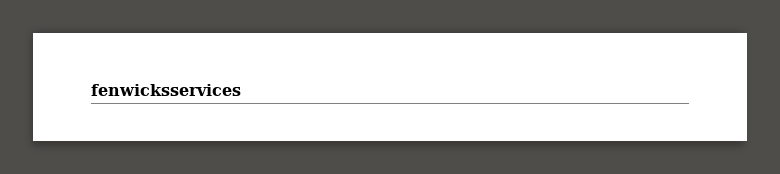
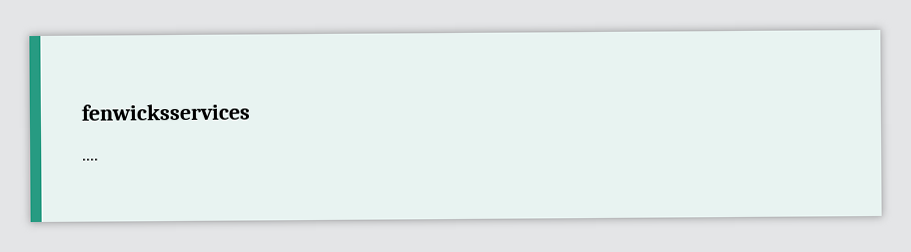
(241, 90) none -> [82,158,99,161] // ....

